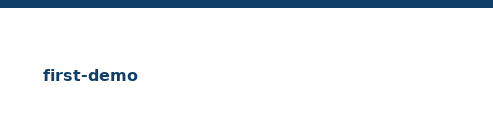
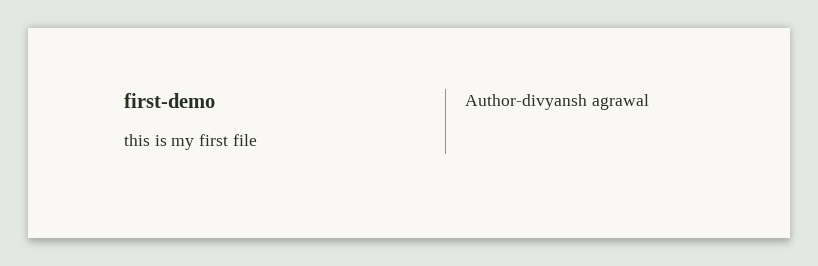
(138, 75) none -> [124,134,257,150] [465,94,649,110] // this is my first file // Author-divyansh agrawal

